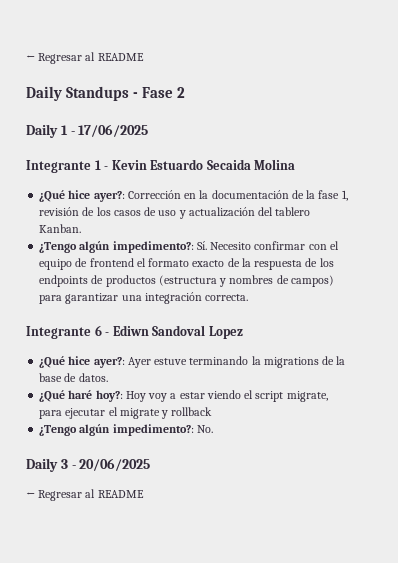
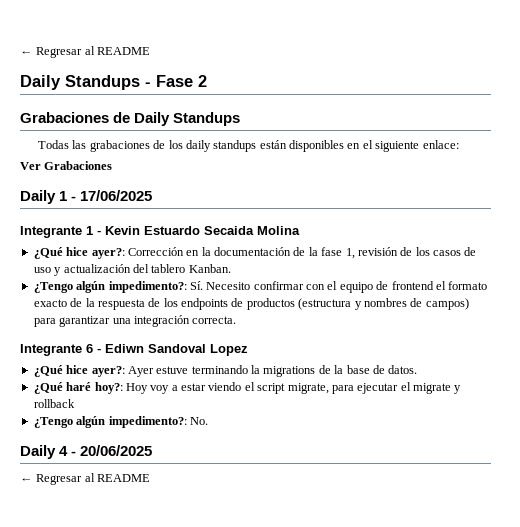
(186, 92) none -> [20,112,241,126] [37,140,459,152] [20,161,113,170] // Grabaciones de Daily Standups // Todas las grabaciones de los daily standups están disponibles en el siguiente enlace: // Ver Grabaciones
[60,459,68,469] 3 -> [59,446,69,456] 4

